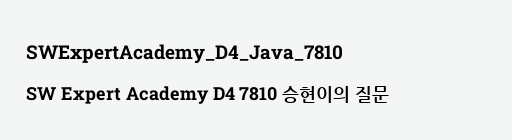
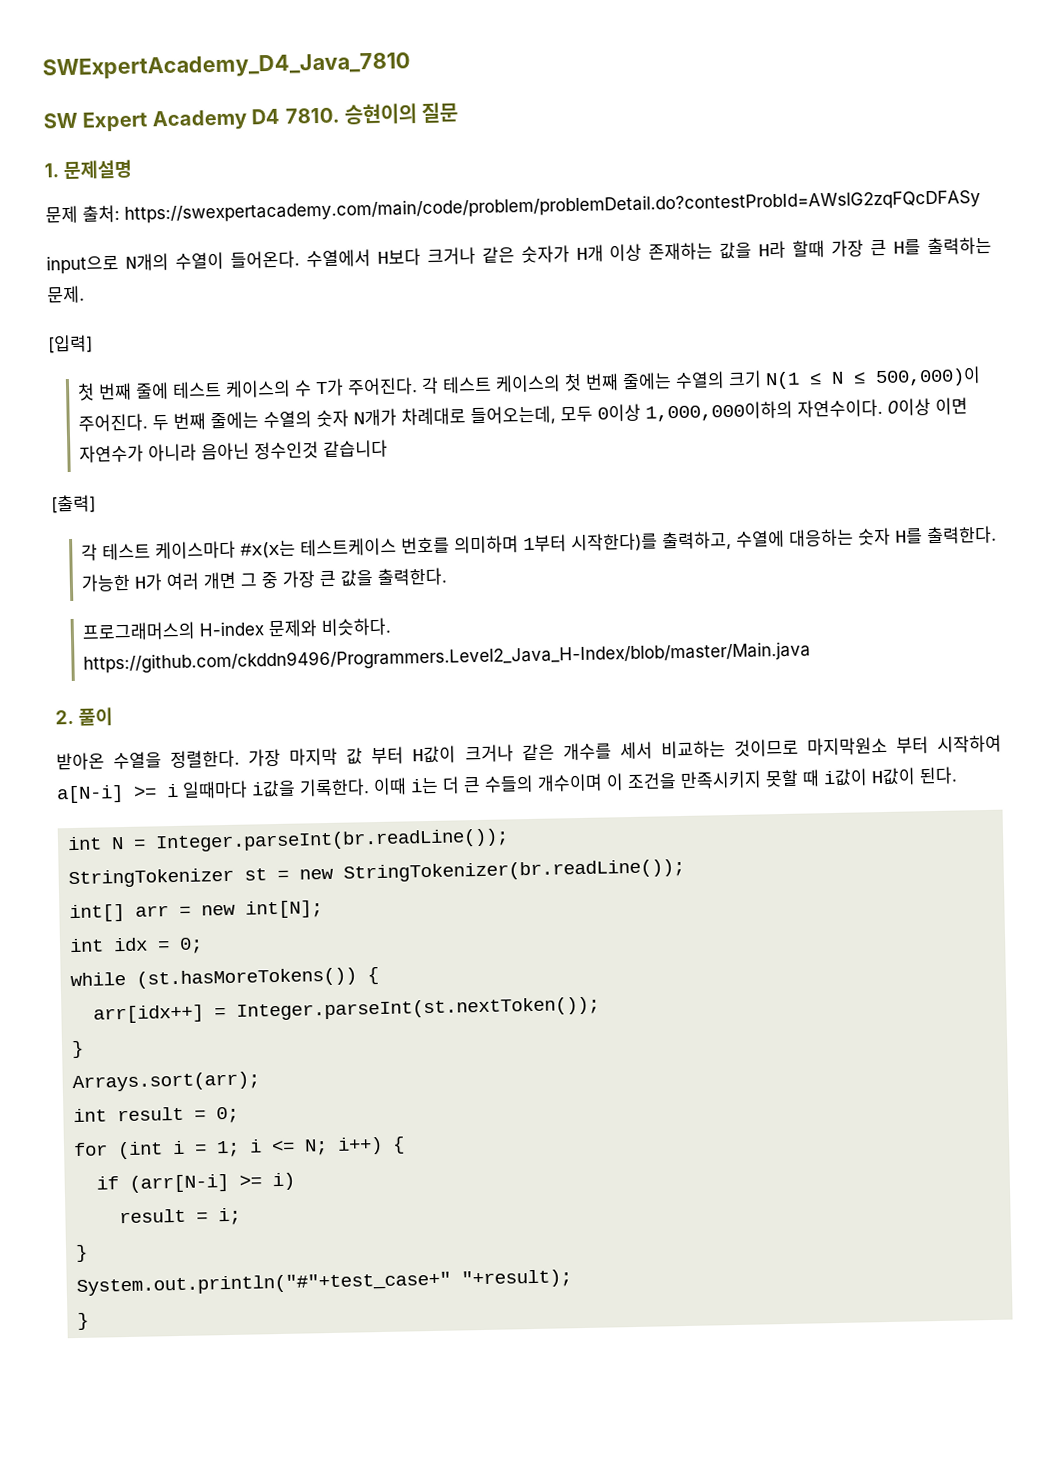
[239,87,278,101] 7810 -> [284,107,340,124] 7810.
(390, 94) none -> [44,159,132,180] [45,188,981,224] [46,236,993,275] [47,285,85,304] [48,334,93,354] [76,366,981,401] [77,397,968,432] [78,439,388,463] [51,494,96,514] [80,525,997,561] [80,567,447,592] [81,617,391,641] [82,641,811,674] [55,707,113,726] [56,734,1002,771] [56,766,958,804] [67,828,510,853] [68,858,686,889] [69,900,324,923] [69,937,204,954] [70,966,380,989] [93,996,601,1024] [71,1040,85,1059] [72,1071,261,1093] [73,1106,240,1124] [73,1136,406,1160] [96,1172,296,1193] [119,1207,242,1226] [75,1244,89,1263] [76,1269,573,1297] [77,1312,90,1331] // 1. 문제설명 // 문제 출처: https://swexpertacademy.com/main/code/problem/problemDetail.do?contestProbId=AWslG2zqFQcDFASy // input으로 N개의 수열이 들어온다. 수열에서 H보다 크거나 같은 숫자가 H개 이상 존재하는 값을 H라 할때 가장 큰 H를 출력하는 문제. // [입력] // 첫 번째 줄에 테스트 케이스의 수 T가 주어진다. 각 테스트 케이스의 첫 번째 줄에는 수열의 크기 N(1 ≤ N ≤ 500,000)이 주어진다. 두 번째 줄에는 수열의 숫자 N개가 차례대로 들어오는데, 모두 0이상 1,000,000이하의 자연수이다. 0이상 이면 자연수가 아니라 음아닌 정수인것 같습니다 // [출력] // 각 테스트 케이스마다 #x(x는 테스트케이스 번호를 의미하며 1부터 시작한다)를 출력하고, 수열에 대응하는 숫자 H를 출력한다. 가능한 H가 여러 개면 그 중 가장 큰 값을 출력한다. // 프로그래머스의 H-index 문제와 비슷하다. https://github.com/ckddn9496/Programmers.Level2_Java_H-Index/blob/master/Main.java // 2. 풀이 // 받아온 수열을 정렬한다. 가장 마지막 값 부터 H값이 크거나 같은 개수를 세서 비교하는 것이므로 마지막원소 부터 시작하여 a[N-i] >= i 일때마다 i값을 기록한다. 이때 i는 더 큰 수들의 개수이며 이 조건을 만족시키지 못할 때 i값이 H값이 된다. // int N = Integer.parseInt(br.readLine()); // StringTokenizer st = new StringTokenizer(br.readLine()); // int[] arr = new int[N]; // int idx = 0; // while (st.hasMoreTokens()) { // arr[idx++] = Integer.parseInt(st.nextToken()); // } // Arrays.sort(arr); // int result = 0; // for (int i = 1; i <= N; i++) { // if (arr[N-i] >= i) // result = i; // } // System.out.println("#"+test_case+" "+result); // }

